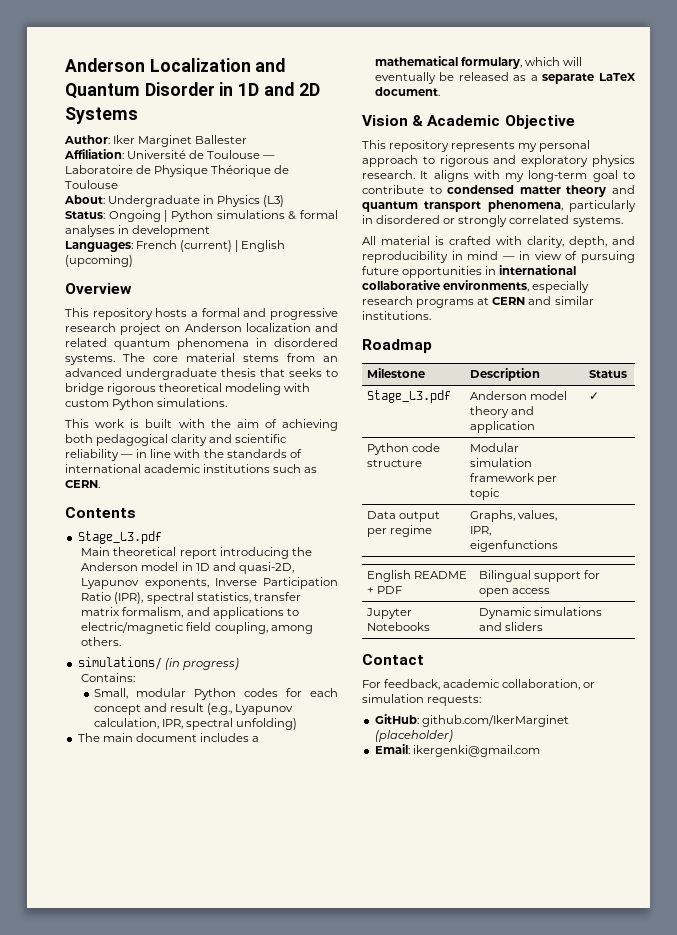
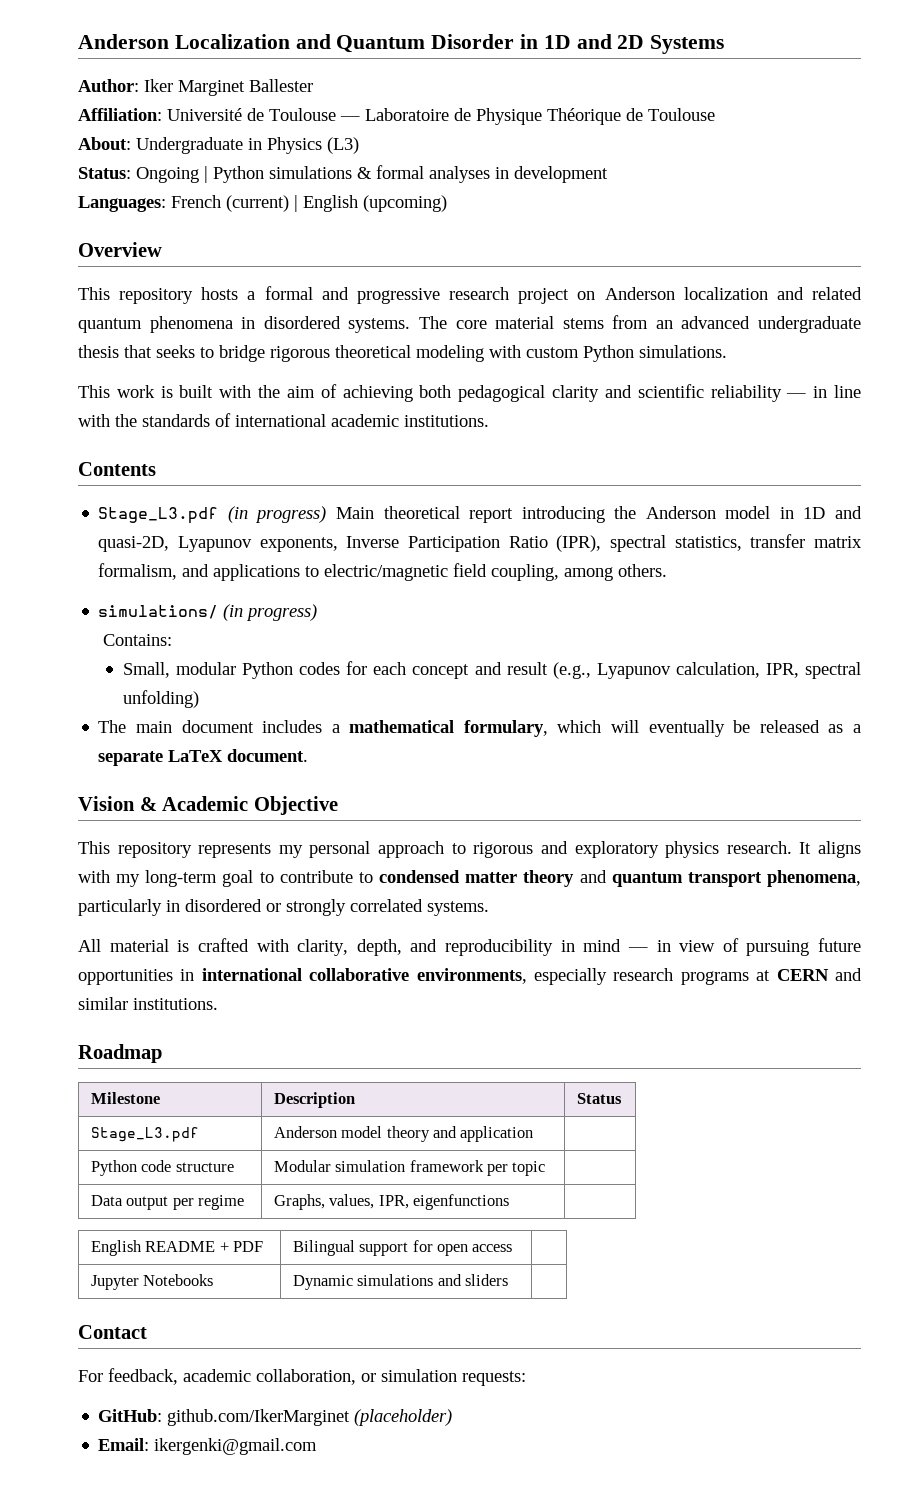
[203,464,318,473] [65,480,100,488] institutions such as CERN. -> [404,415,489,427] institutions.
(162, 537) // -> [227,506,327,523] (in progress)
[589,392,600,400] ✓ -> (534, 1134) none

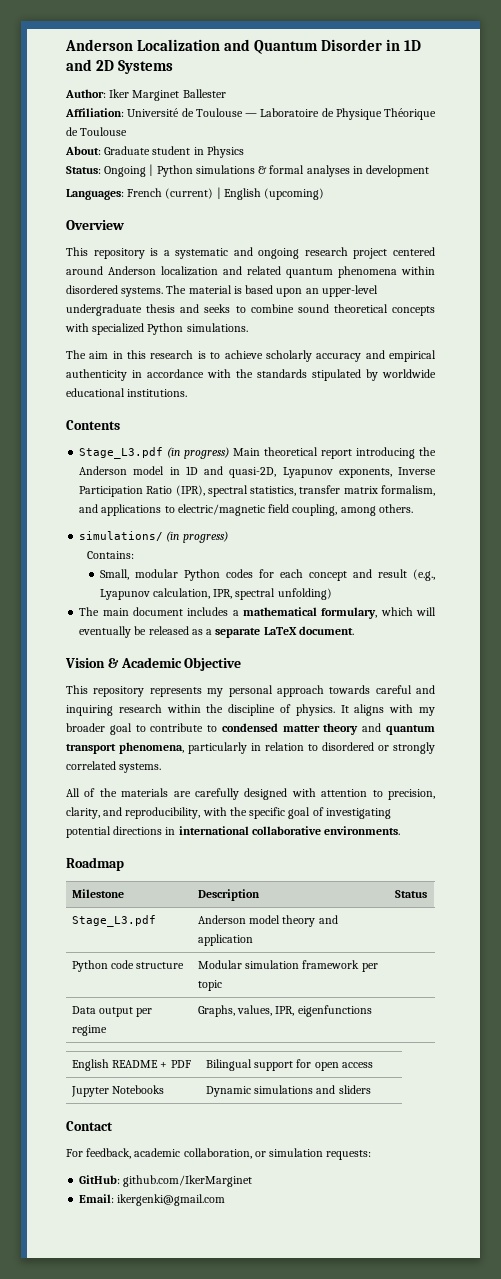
[136,137,243,154] Undergraduate -> [104,146,191,155] Graduate student
[327,137,359,154] (L3) -> (244, 152) none
[201,286,596,304] hosts a formal and progressive research project on -> [150,247,435,259] [66,266,103,275] is a systematic and ongoing research project centered around
[241,317,256,329] in -> [401,266,435,275] within
[455,315,751,329] core material stems from an advanced -> [188,285,378,297] material is based upon an upper-level
[124,345,152,358] that -> [180,304,200,313] and
[219,345,727,362] [78,384,862,402] [78,413,399,427] bridge rigorous theoretical modeling with custom Python simulations. // This work is built with the aim of achieving both pedagogical clarity and scientific reliability — in line with the standards of international academic -> [250,304,435,316] [65,323,248,335] [66,350,437,362] [66,369,436,381] [66,388,125,397] combine sound theoretical concepts with specialized Python simulations. // The aim in this research is to achieve scholarly accuracy and empirical authenticity in accordance with the standards stipulated by worldwide educational
[451,841,792,858] to rigorous and exploratory physics research. -> [329,685,435,694] [66,704,335,716] towards careful and inquiring research within the discipline of physics.
[145,870,218,887] long-term -> [66,723,105,732] broader
(180, 906) none -> [265,742,318,751] relation to
[109,938,861,956] [78,968,862,985] [78,997,218,1010] material is crafted with clarity, depth, and reproducibility in mind — in view of pursuing future opportunities in international collaborative environments, especially research programs at CERN and similar institutions. -> [84,788,435,800] [66,807,391,819] [66,826,401,838] of the materials are carefully designed with attention to precision, clarity, and reproducibility, with the specific goal of investigating potential directions in international collaborative environments.
[354,1409,453,1426] (placeholder) -> (253, 1181) none

